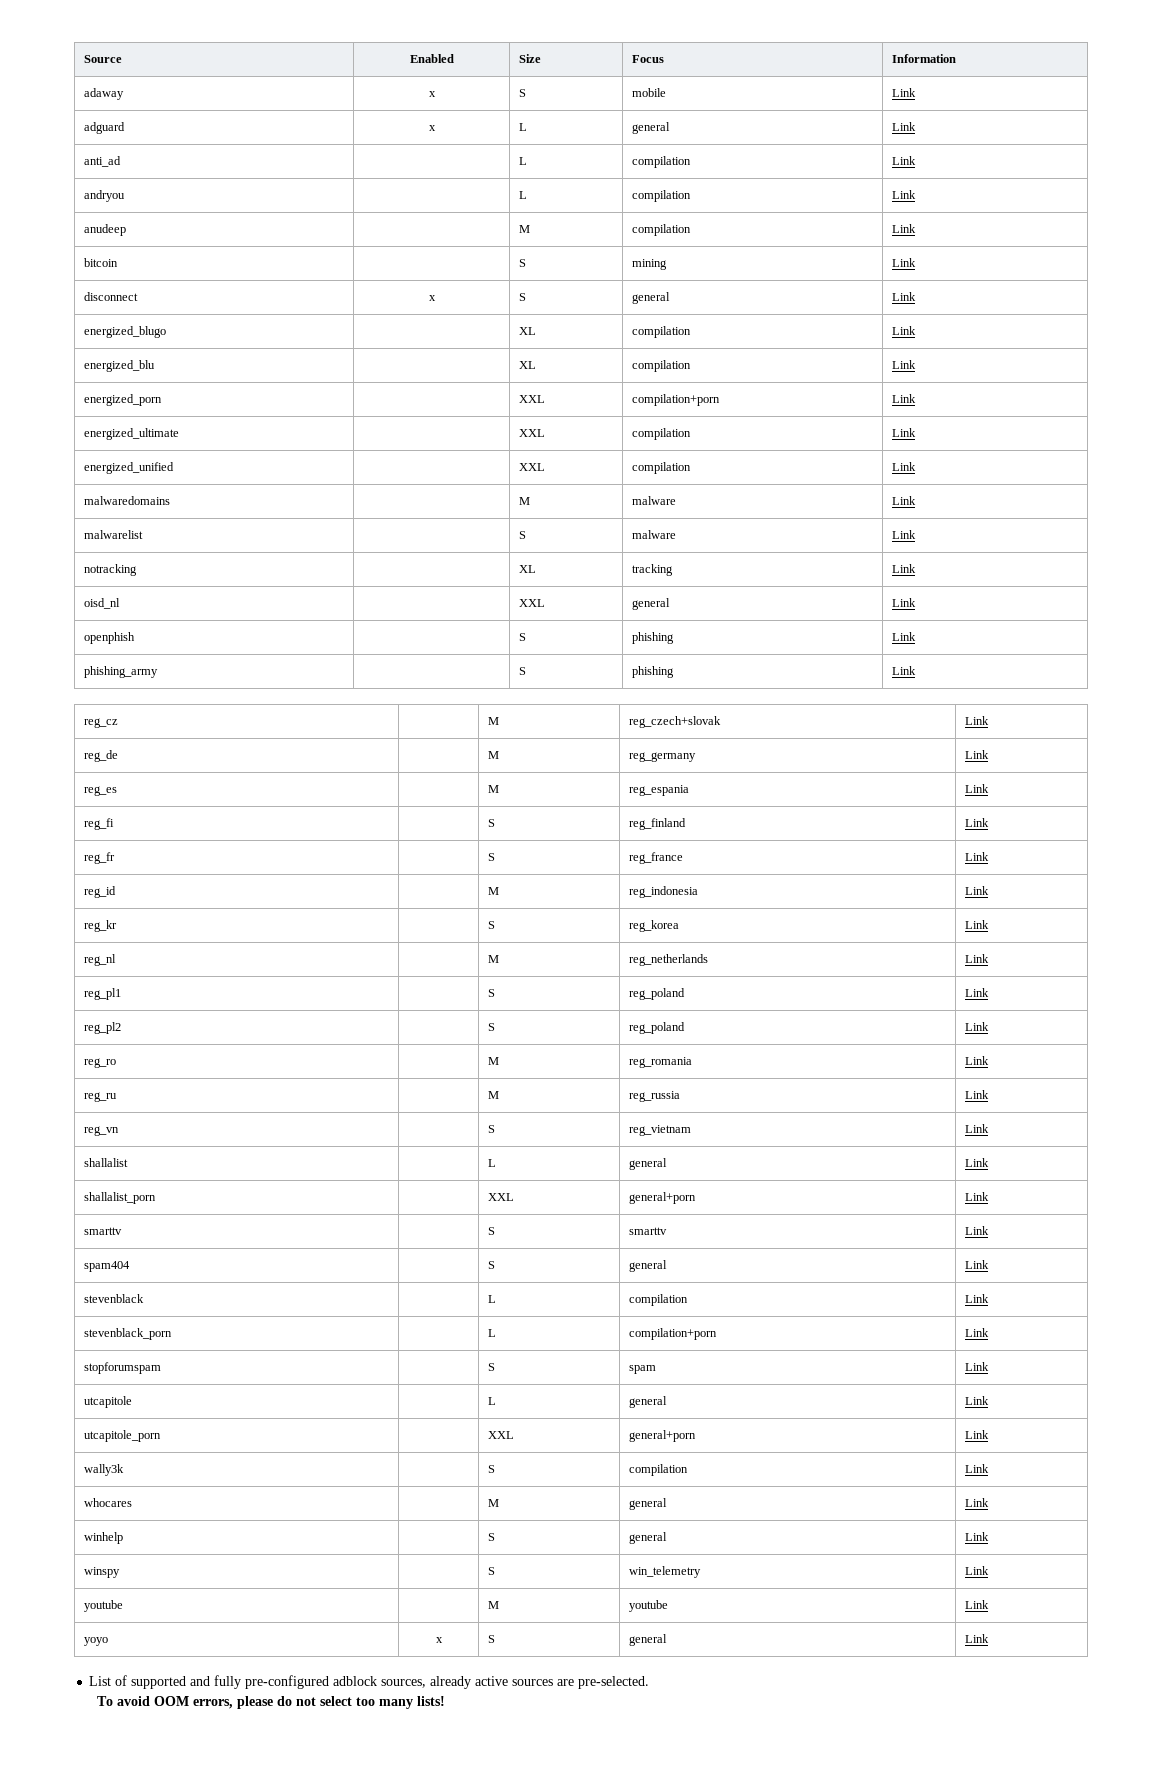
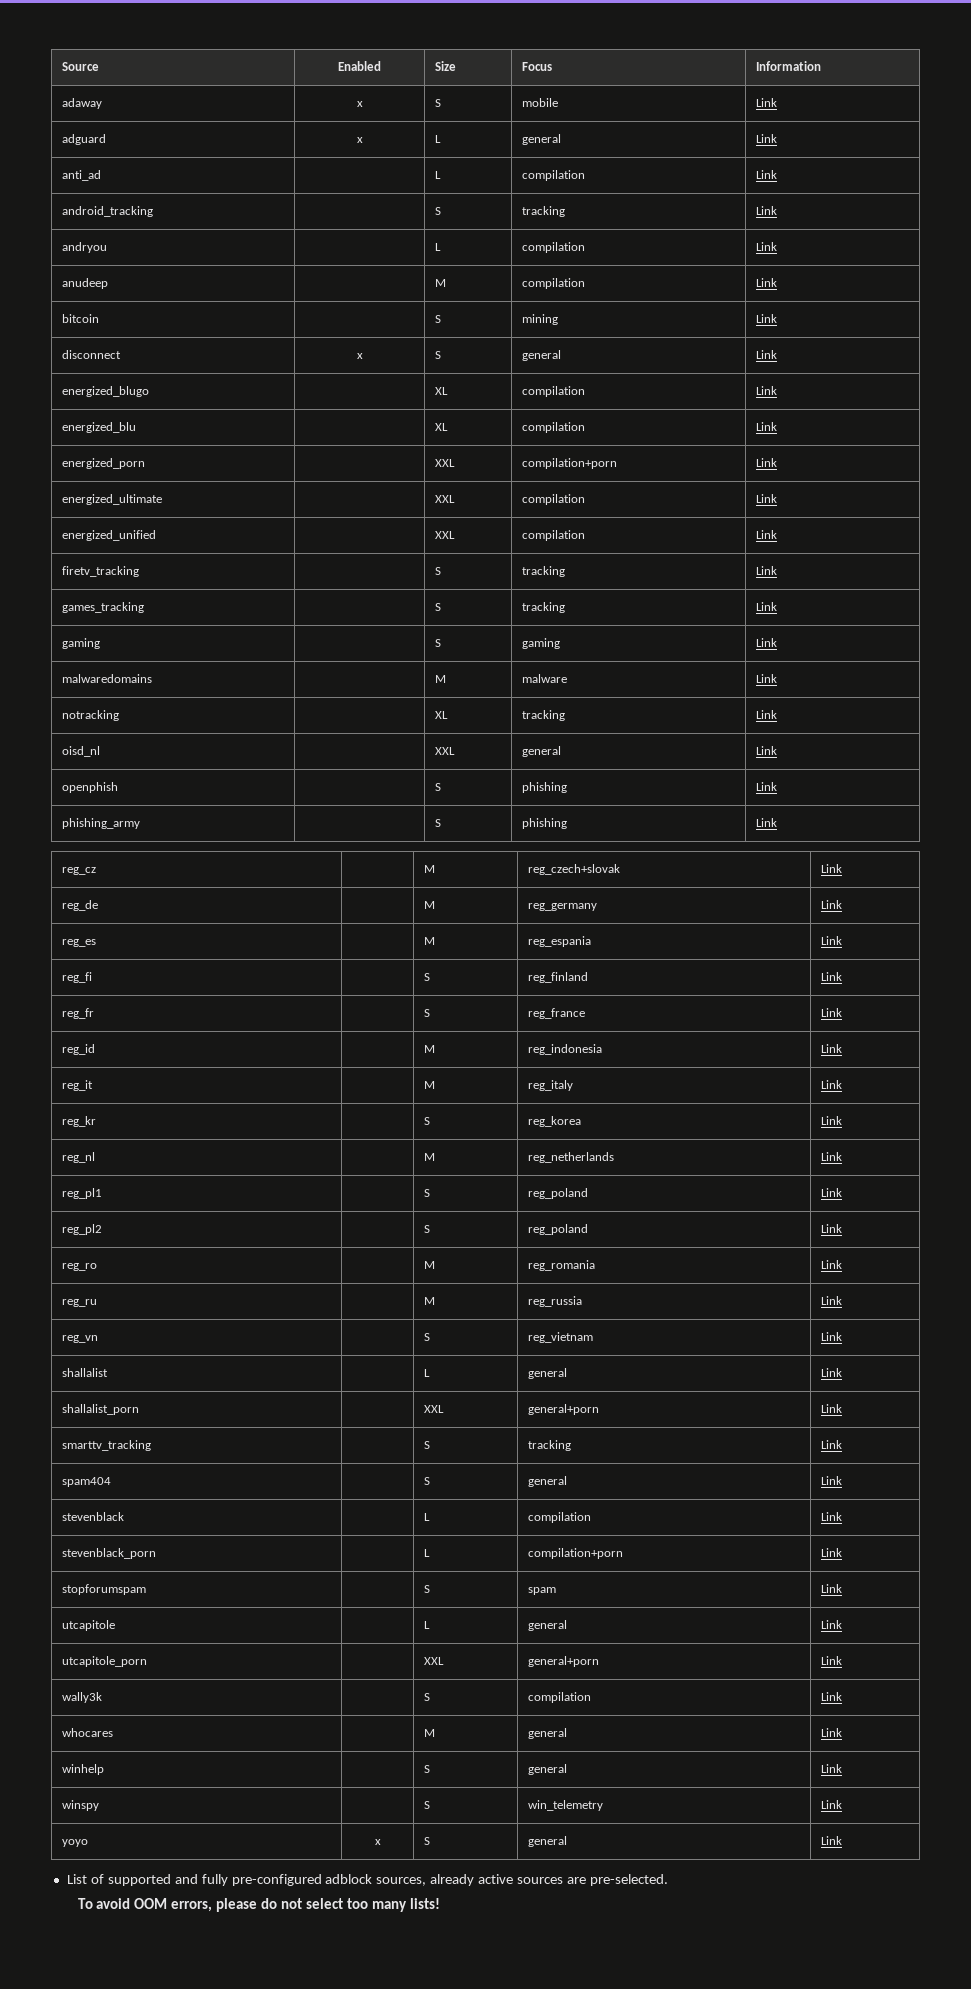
(916, 160) none -> [61,206,153,217] [434,207,441,215] [521,206,565,217] [755,206,777,215] // android_tracking | | S | tracking | Link
(916, 466) none -> [61,566,139,577] [434,567,441,575] [521,566,565,577] [755,566,777,575] [61,602,144,613] [434,603,441,611] [521,602,565,613] [755,602,777,611] [61,638,100,649] [434,639,441,647] [521,638,560,649] [755,638,777,647] // firetv_tracking | | S | tracking | Link // games_tracking | | S | tracking | Link // gaming | | S | gaming | Link
[83,530,143,539] [518,531,526,539] [631,530,676,539] [891,530,916,539] // malwarelist | | S | malware | Link -> (777, 678) none
(989, 890) none -> [61,1080,93,1091] [423,1081,435,1089] [527,1080,573,1091] [820,1080,842,1089] // reg_it | | M | reg_italy | Link
[83,1227,122,1235] [487,1227,495,1235] [628,1227,667,1235] smarttv | | S | smarttv -> [61,1440,151,1451] [423,1441,430,1449] [527,1440,571,1451] smarttv_tracking | | S | tracking
[83,1600,123,1612] [487,1601,499,1609] [628,1600,668,1612] [964,1600,989,1609] // youtube | | M | youtube | Link -> (842, 1804) none

